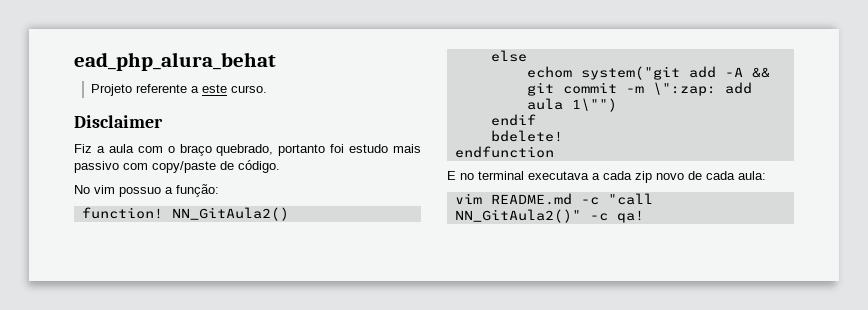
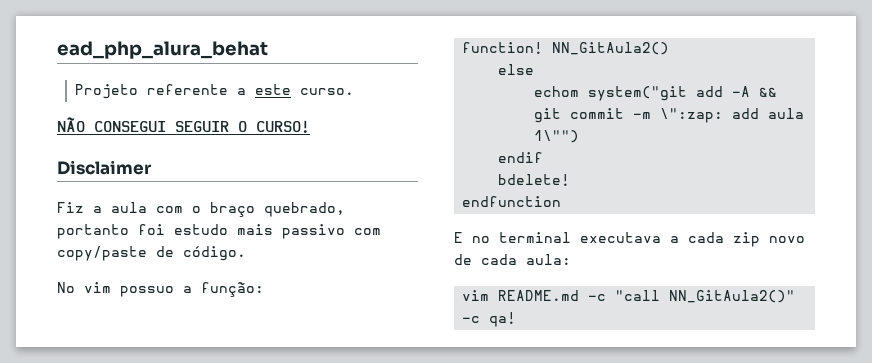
(267, 89) none -> [57,117,310,133] // NÃO CONSEGUI SEGUIR O CURSO!

